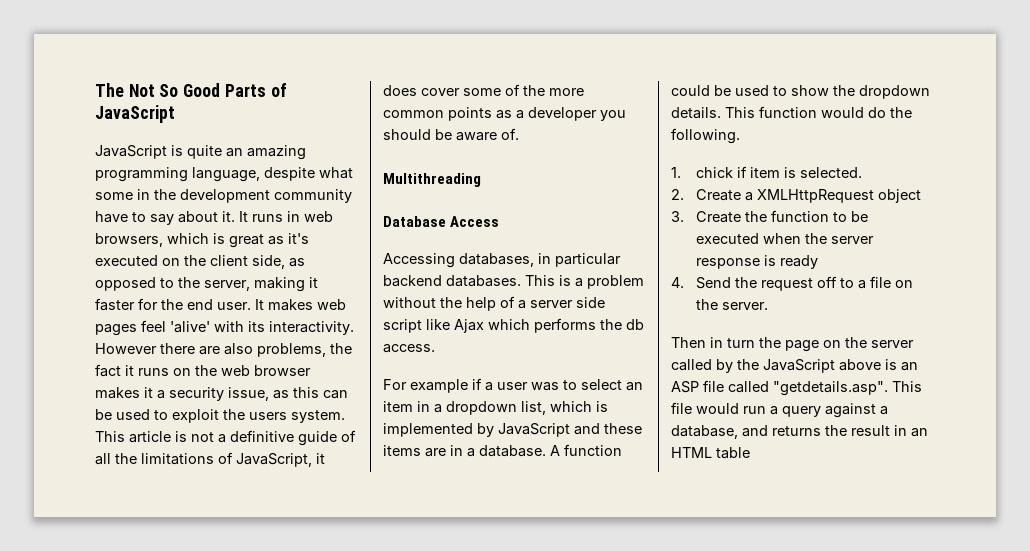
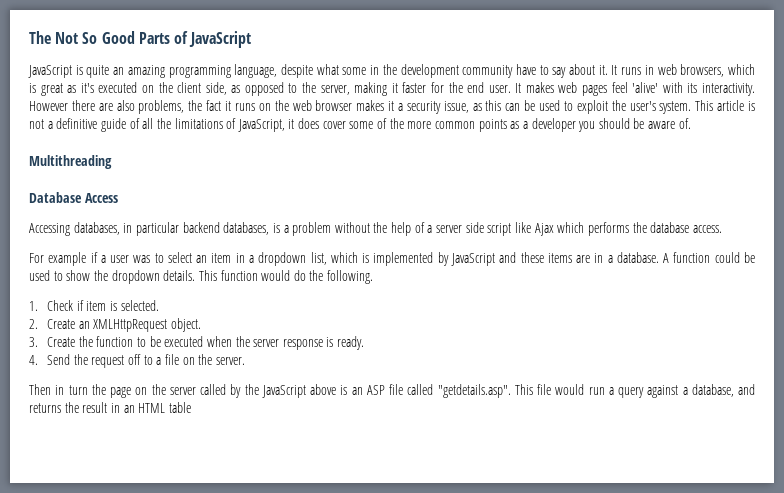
[249,412,287,420] users -> [629,101,656,111] user's
[446,275,555,287] databases. This -> [223,222,270,235] databases,
[626,319,644,330] db -> [650,222,690,233] database
[696,167,734,178] chick -> [46,300,73,311] Check
[745,189,922,203] a XMLHttpRequest object -> [78,318,201,332] an XMLHttpRequest object.
[780,255,819,269] ready -> [337,336,365,350] ready.

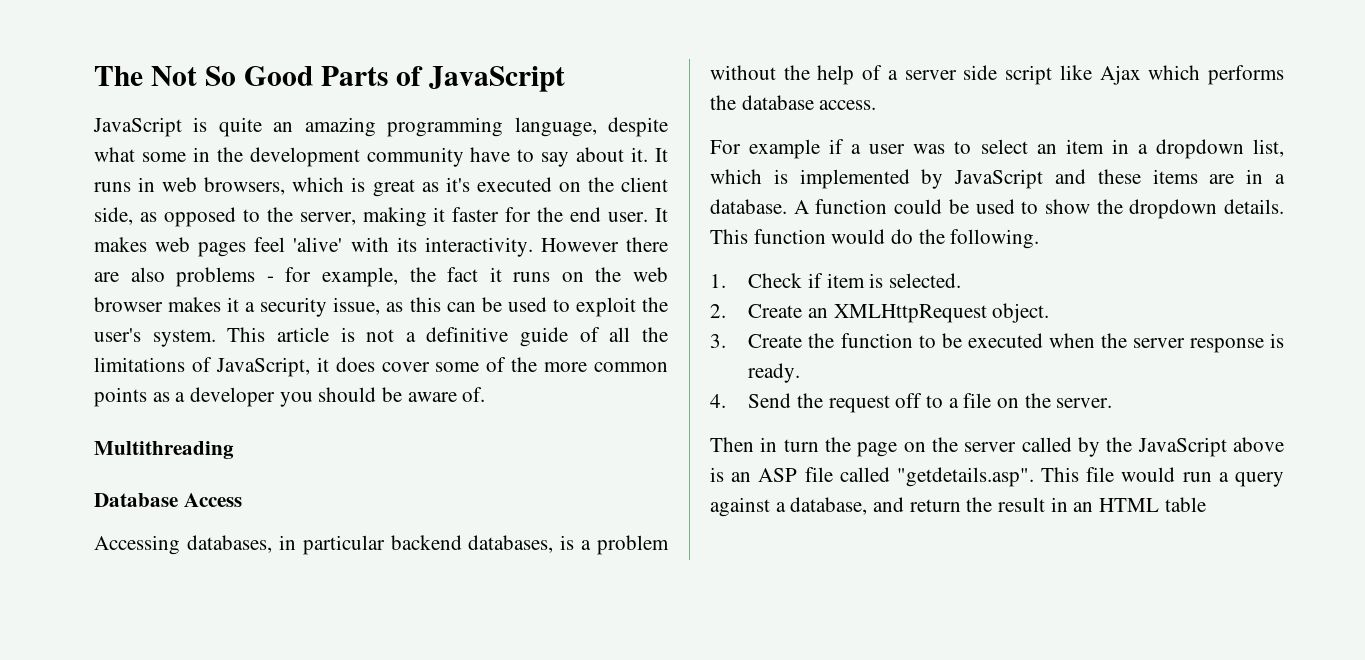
[138,100,185,114] problems, -> [176,267,398,287] problems - for example,
[29,403,61,413] returns -> [909,499,961,512] return

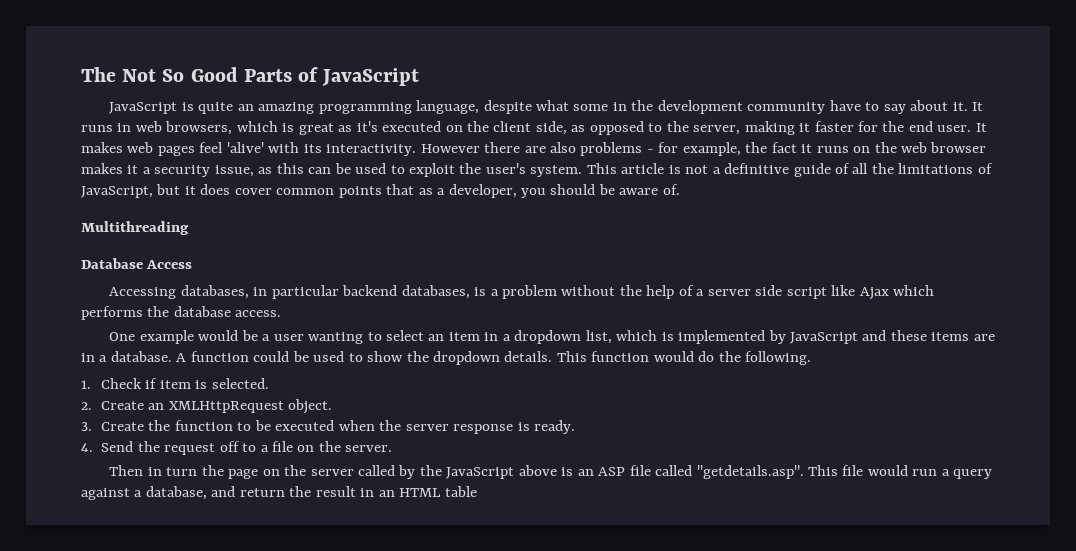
(310, 367) none -> [156,184,181,195] but
[435,357,588,372] some of the more -> (272, 191) none
(147, 397) none -> [386,184,415,195] that
[190,387,276,407] developer -> [448,184,517,198] developer,
[710,139,845,159] For example if -> [109,330,258,344] One example would be
[913,144,946,154] was -> [308,332,364,344] wanting

